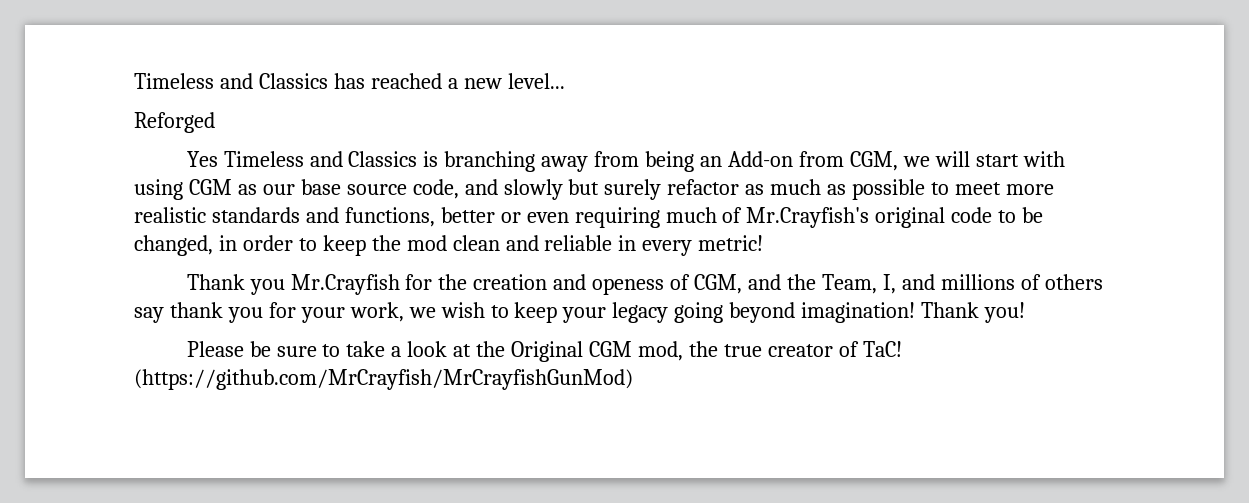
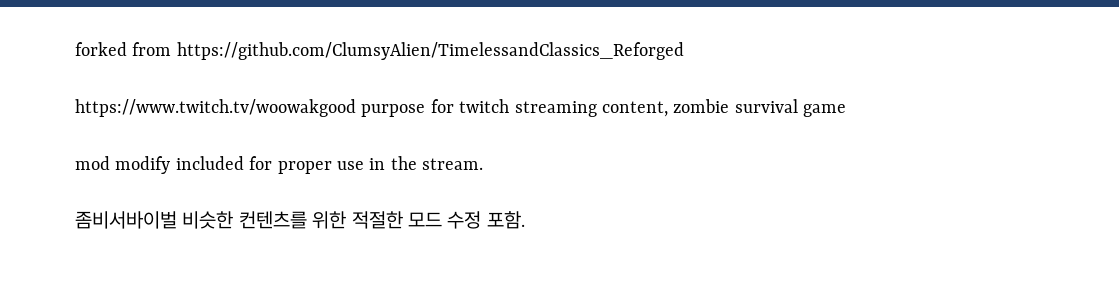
[134,73,565,89] [134,112,215,133] [186,151,1065,172] [134,179,1054,200] [134,207,1044,228] [134,235,764,256] [186,274,1103,295] [134,302,1026,323] [186,341,902,362] [134,369,633,390] Timeless and Classics has reached a new level... // Reforged // Yes Timeless and Classics is branching away from being an Add-on from CGM, we will start with using CGM as our base source code, and slowly but surely refactor as much as possible to meet more realistic standards and functions, better or even requiring much of Mr.Crayfish's original code to be changed, in order to keep the mod clean and reliable in every metric! // Thank you Mr.Crayfish for the creation and openess of CGM, and the Team, I, and millions of others say thank you for your work, we wish to keep your legacy going beyond imagination! Thank you! // Please be sure to take a look at the Original CGM mod, the true creator of TaC! (https://github.com/MrCrayfish/MrCrayfishGunMod) -> [75,42,684,60] [75,99,847,117] [75,156,484,174] [75,211,525,229] forked from https://github.com/ClumsyAlien/TimelessandClassics_Reforged // https://www.twitch.tv/woowakgood purpose for twitch streaming content, zombie survival game // mod modify included for proper use in the stream. // 좀비서바이벌 비슷한 컨텐츠를 위한 적절한 모드 수정 포함.

